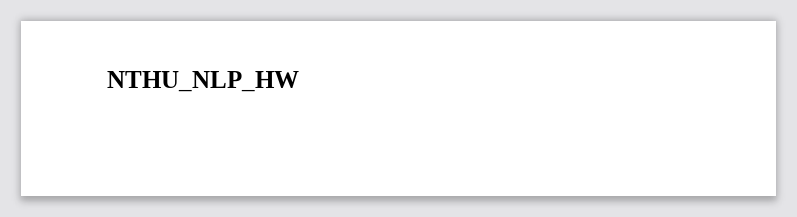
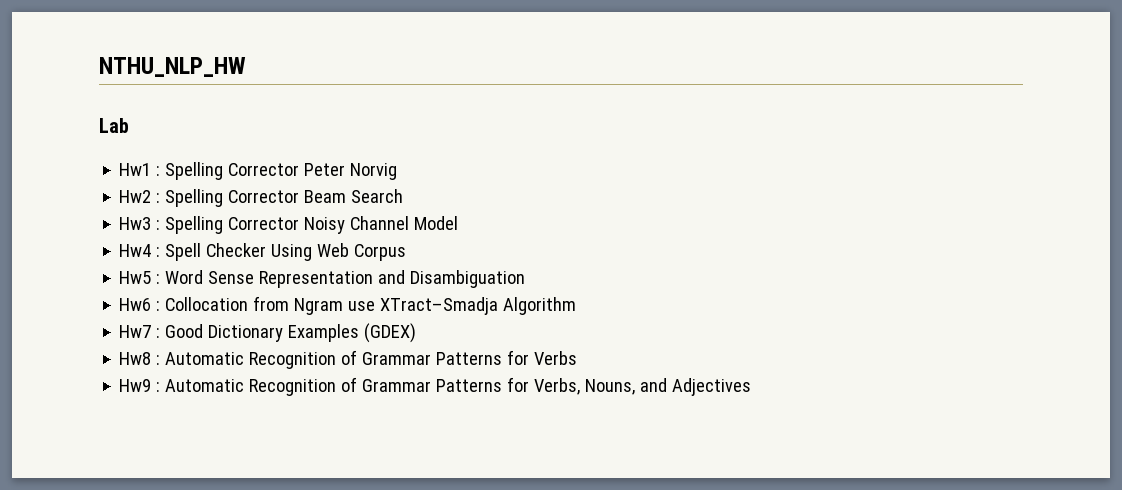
(299, 81) none -> [99,118,129,133] [119,162,398,180] [119,189,404,207] [119,216,459,234] [119,243,407,261] [119,270,526,288] [119,296,577,315] [119,323,417,343] [119,350,578,369] [119,377,752,396] // Lab // Hw1 : Spelling Corrector Peter Norvig // Hw2 : Spelling Corrector Beam Search // Hw3 : Spelling Corrector Noisy Channel Model // Hw4 : Spell Checker Using Web Corpus // Hw5 : Word Sense Representation and Disambiguation // Hw6 : Collocation from Ngram use XTract–Smadja Algorithm // Hw7 : Good Dictionary Examples (GDEX) // Hw8 : Automatic Recognition of Grammar Patterns for Verbs // Hw9 : Automatic Recognition of Grammar Patterns for Verbs, Nouns, and Adjectives

